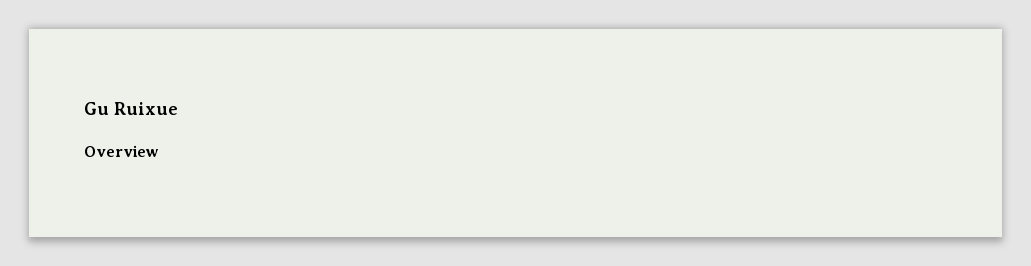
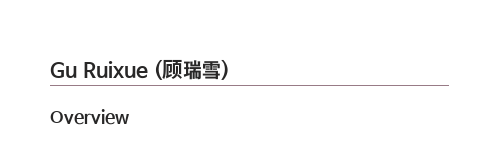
(178, 108) none -> [153,59,231,80] (顾瑞雪)

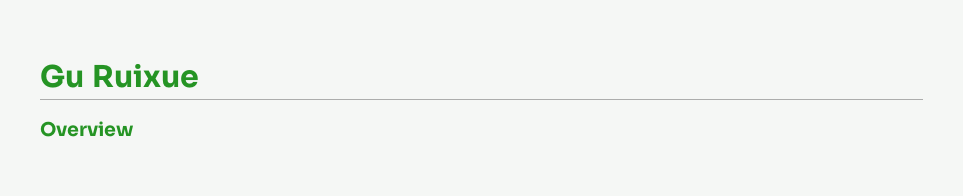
[153,59,231,80] (顾瑞雪) -> (200, 75) none

